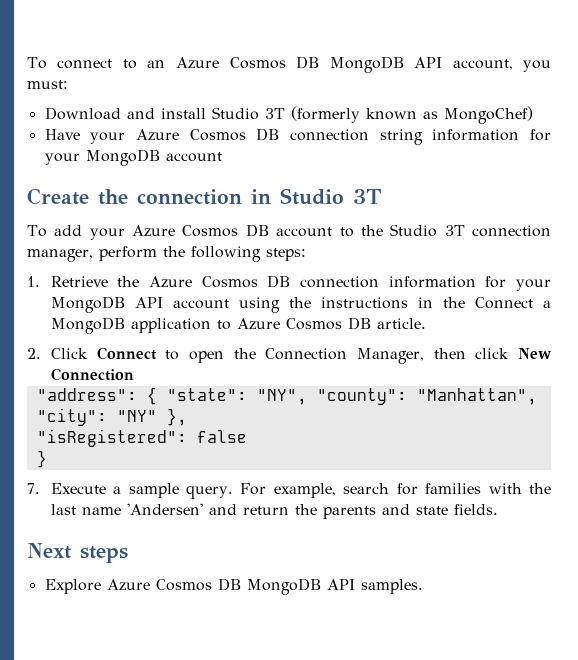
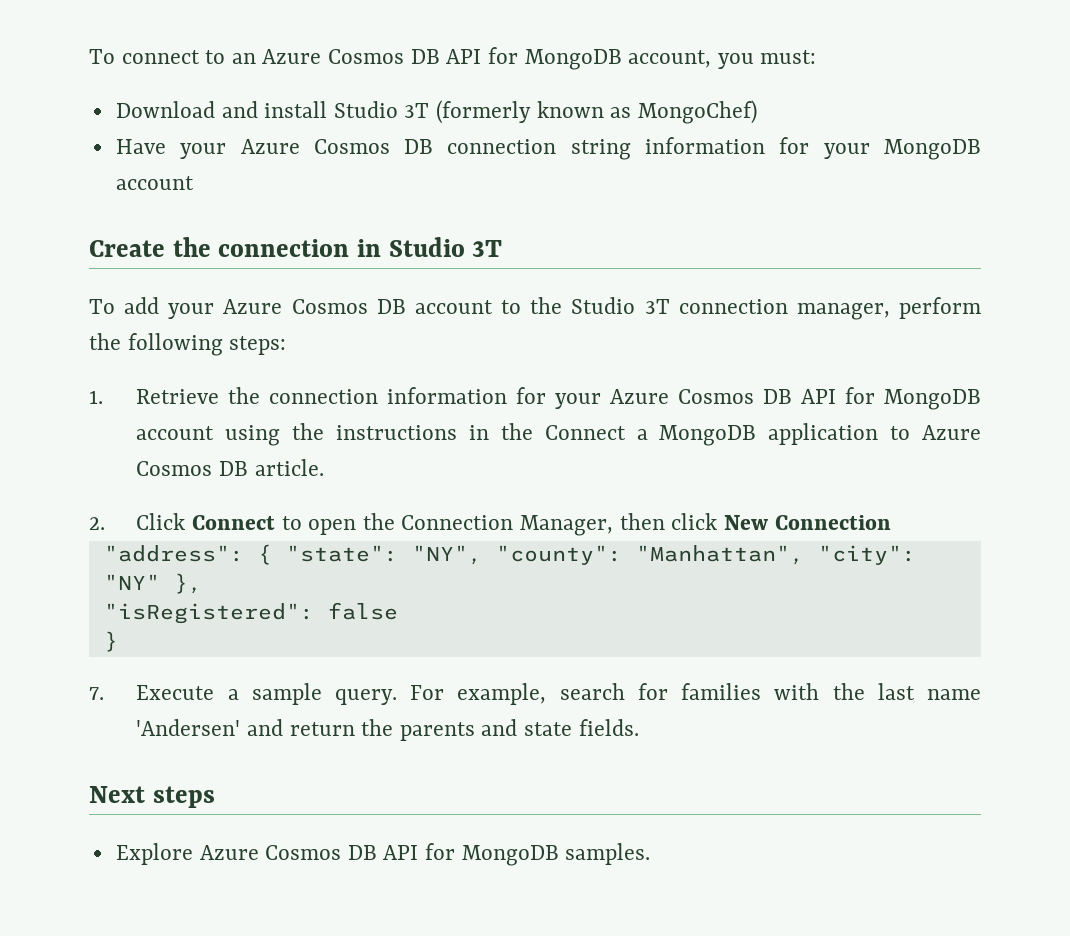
[329,56,442,73] MongoDB API -> [446,47,622,70] API for MongoDB
[149,275,291,288] Azure Cosmos DB -> (261, 395) none
[50,296,163,313] MongoDB API -> [610,387,981,410] Azure Cosmos DB API for MongoDB
[246,578,355,595] MongoDB API -> [383,843,559,866] API for MongoDB

